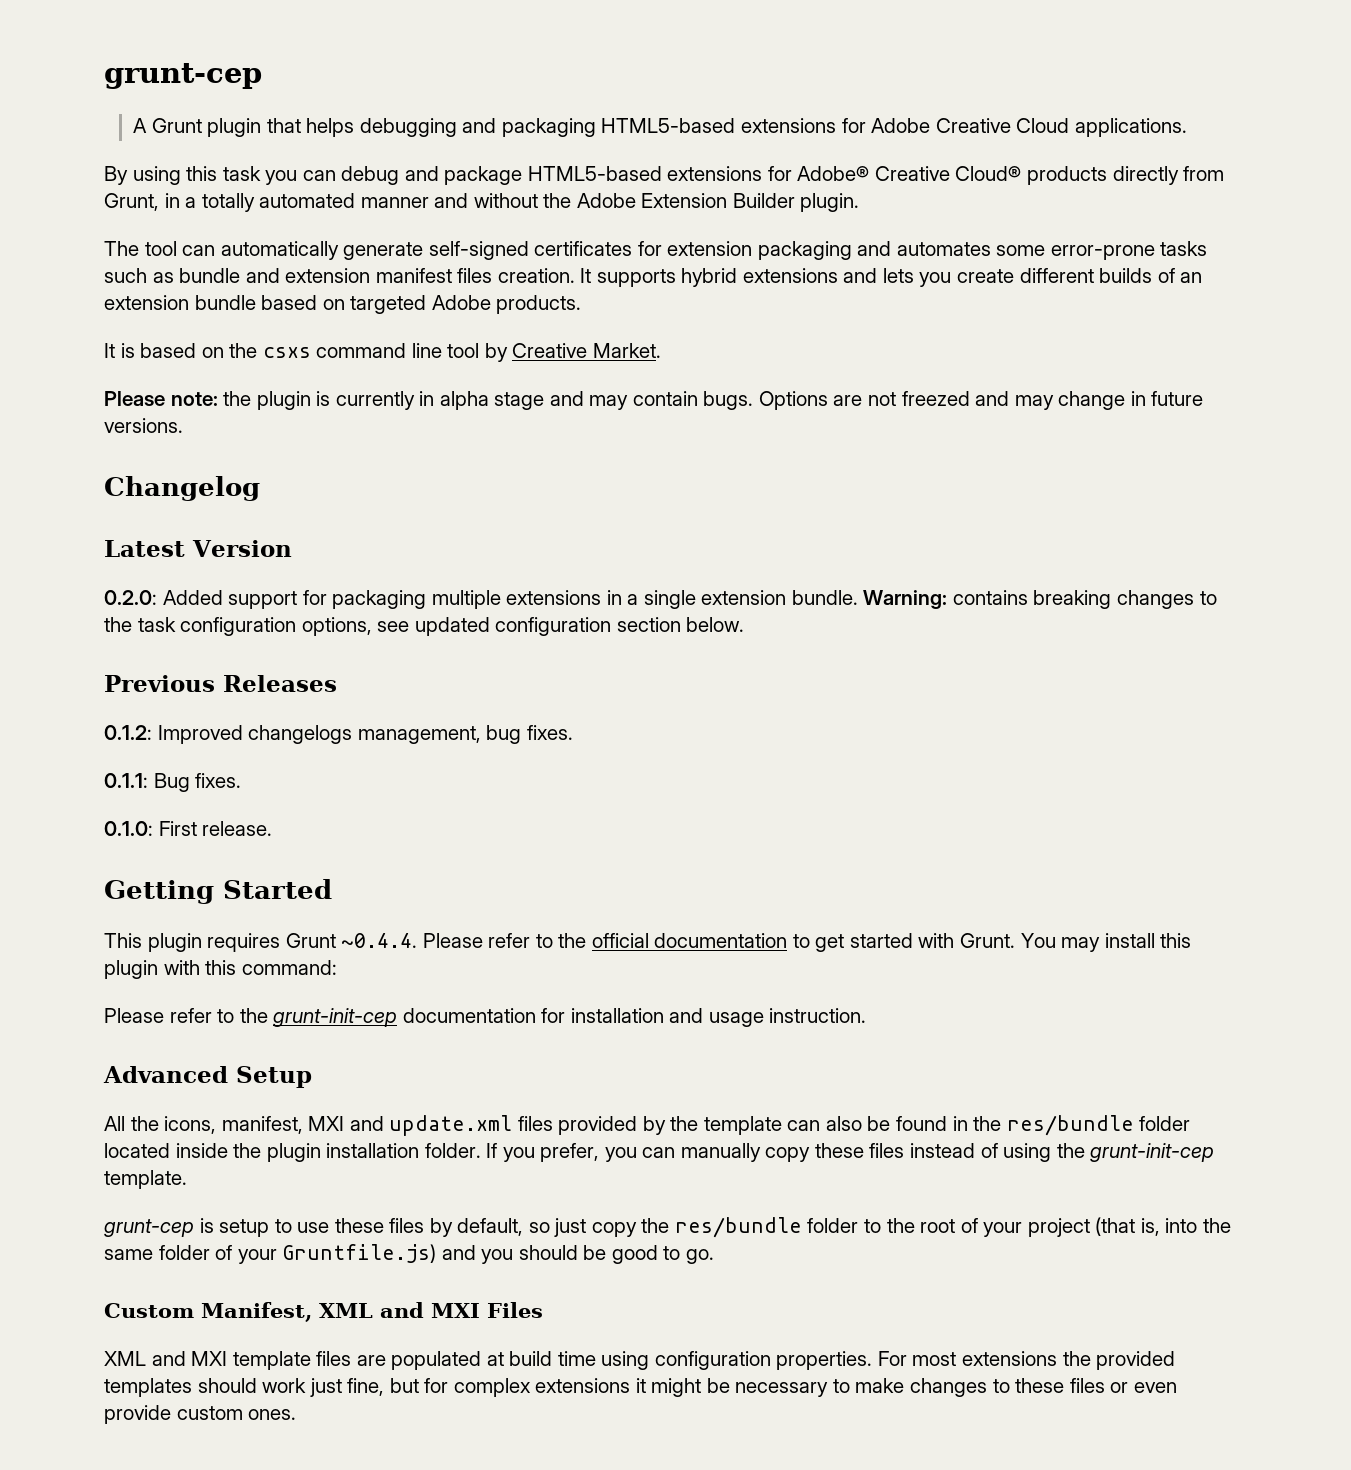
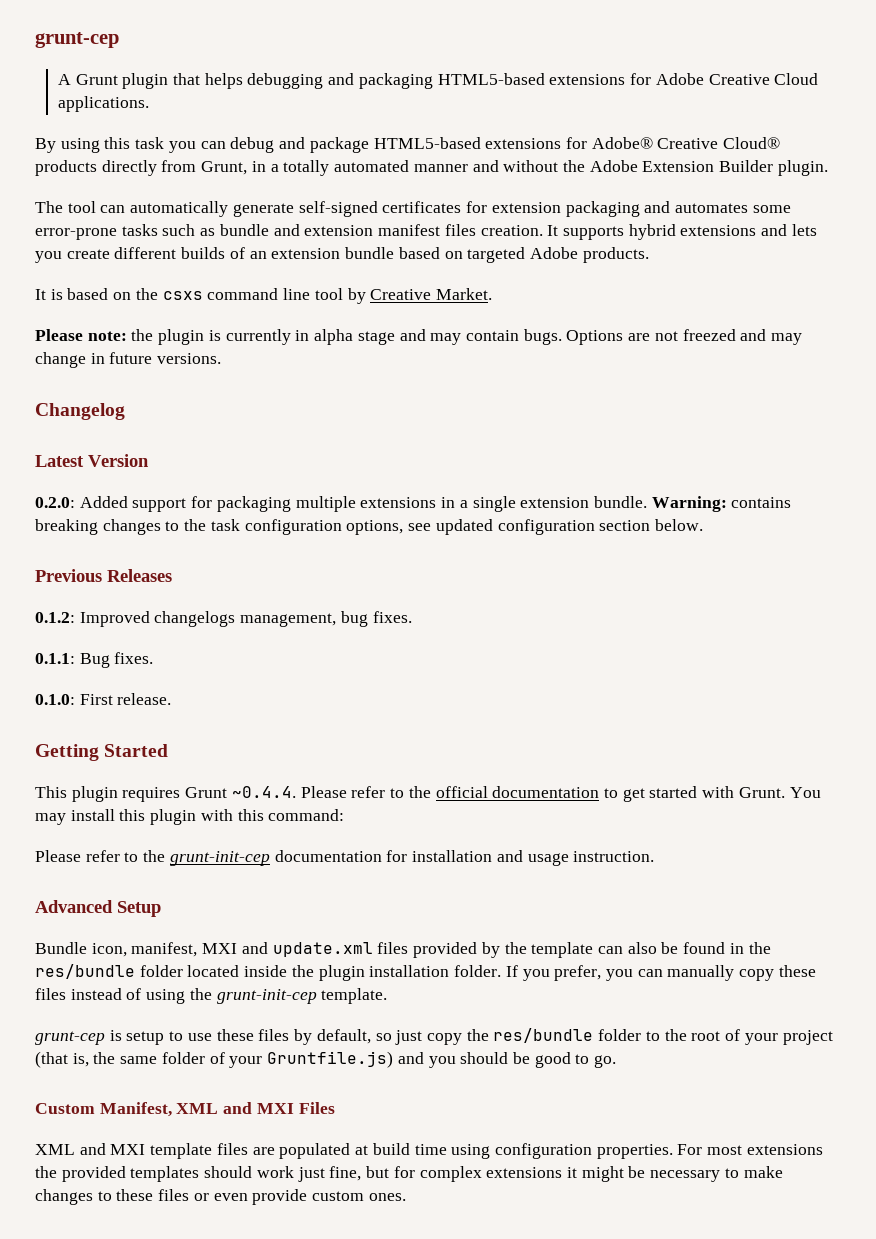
[104,1116,217,1134] All the icons, -> [35,942,127,957] Bundle icon,
[1165,1218,1198,1233] into -> (89, 1060) none

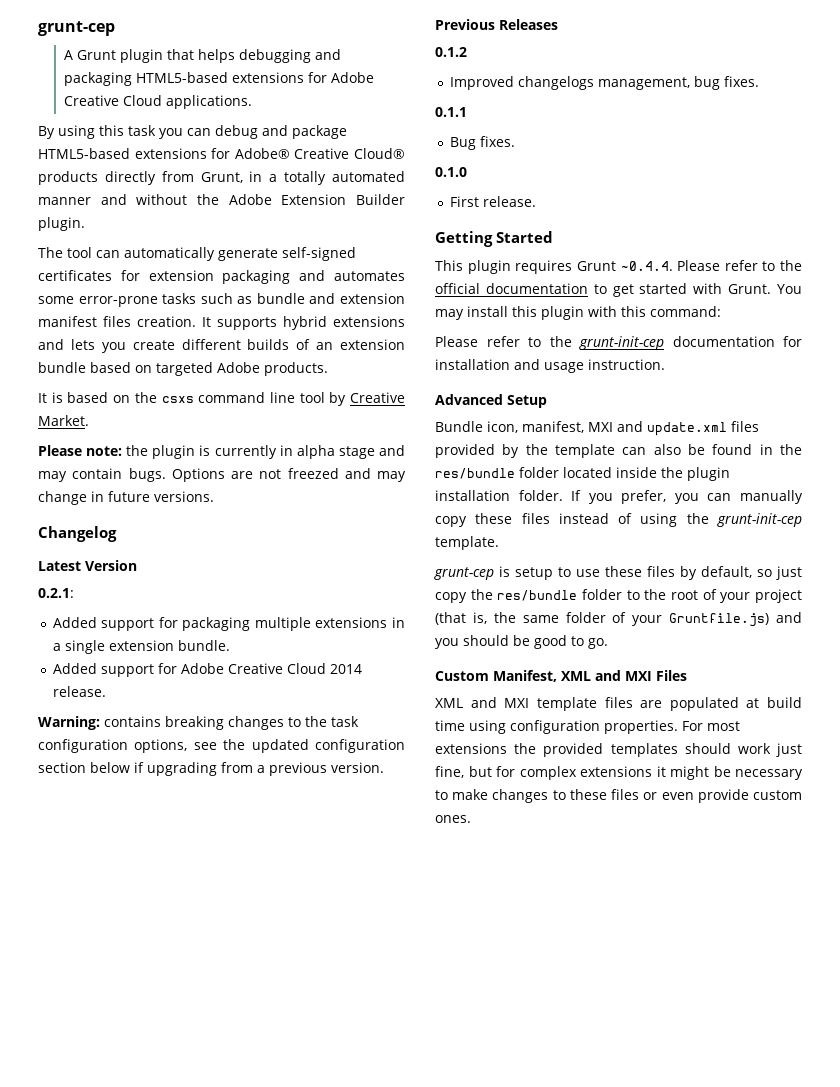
[35,497,75,508] 0.2.0: -> [38,588,74,598] 0.2.1: //
(647, 502) none -> [52,663,362,677] [52,686,106,697] // Added support for Adobe Creative Cloud 2014 release. //
(432, 527) none -> [223,739,246,750] the
[654,519,703,531] below. -> [90,762,384,776] below if upgrading from a previous version.
[35,612,75,623] 0.1.2: -> [435,47,467,57] 0.1.2 //
[35,653,75,664] 0.1.1: -> [435,107,467,117] 0.1.1 //
[35,694,75,705] 0.1.0: -> [435,167,467,177] 0.1.0 //

